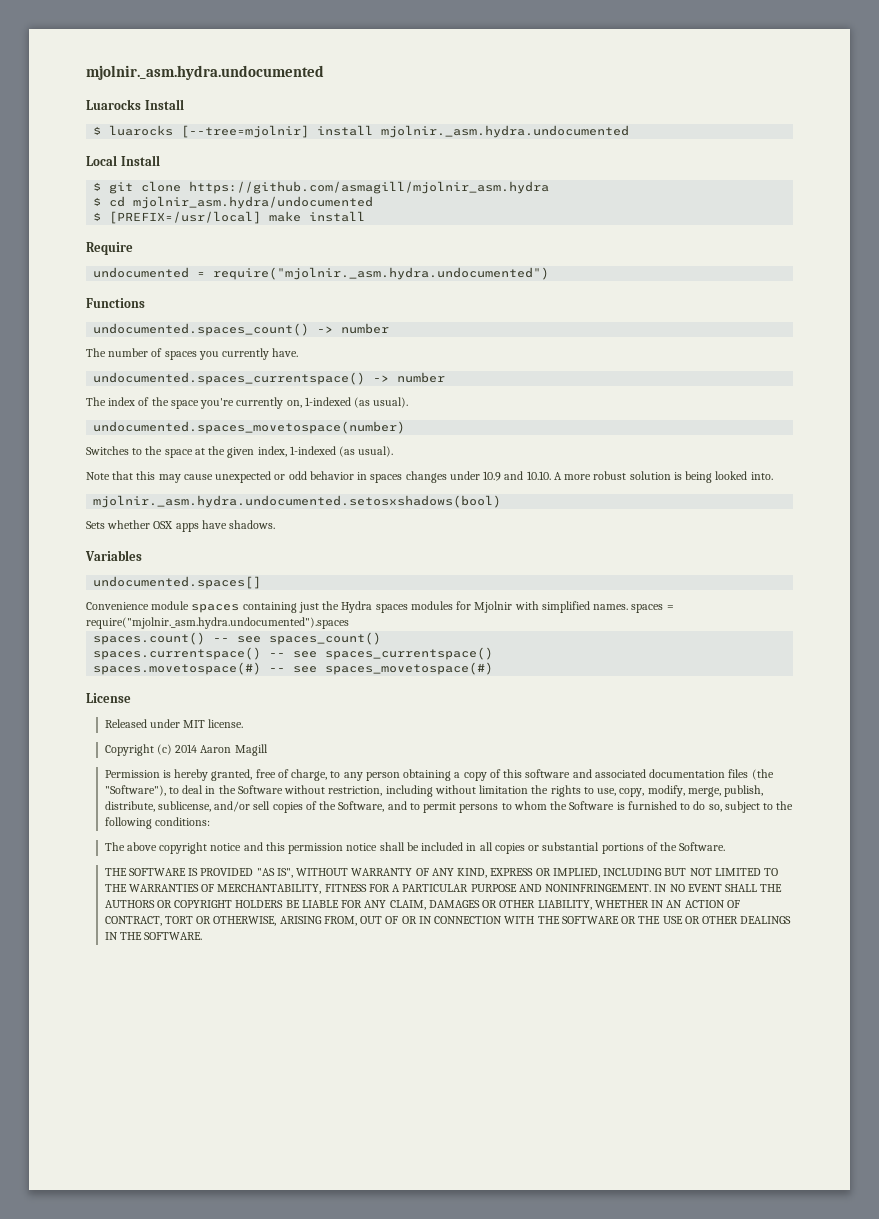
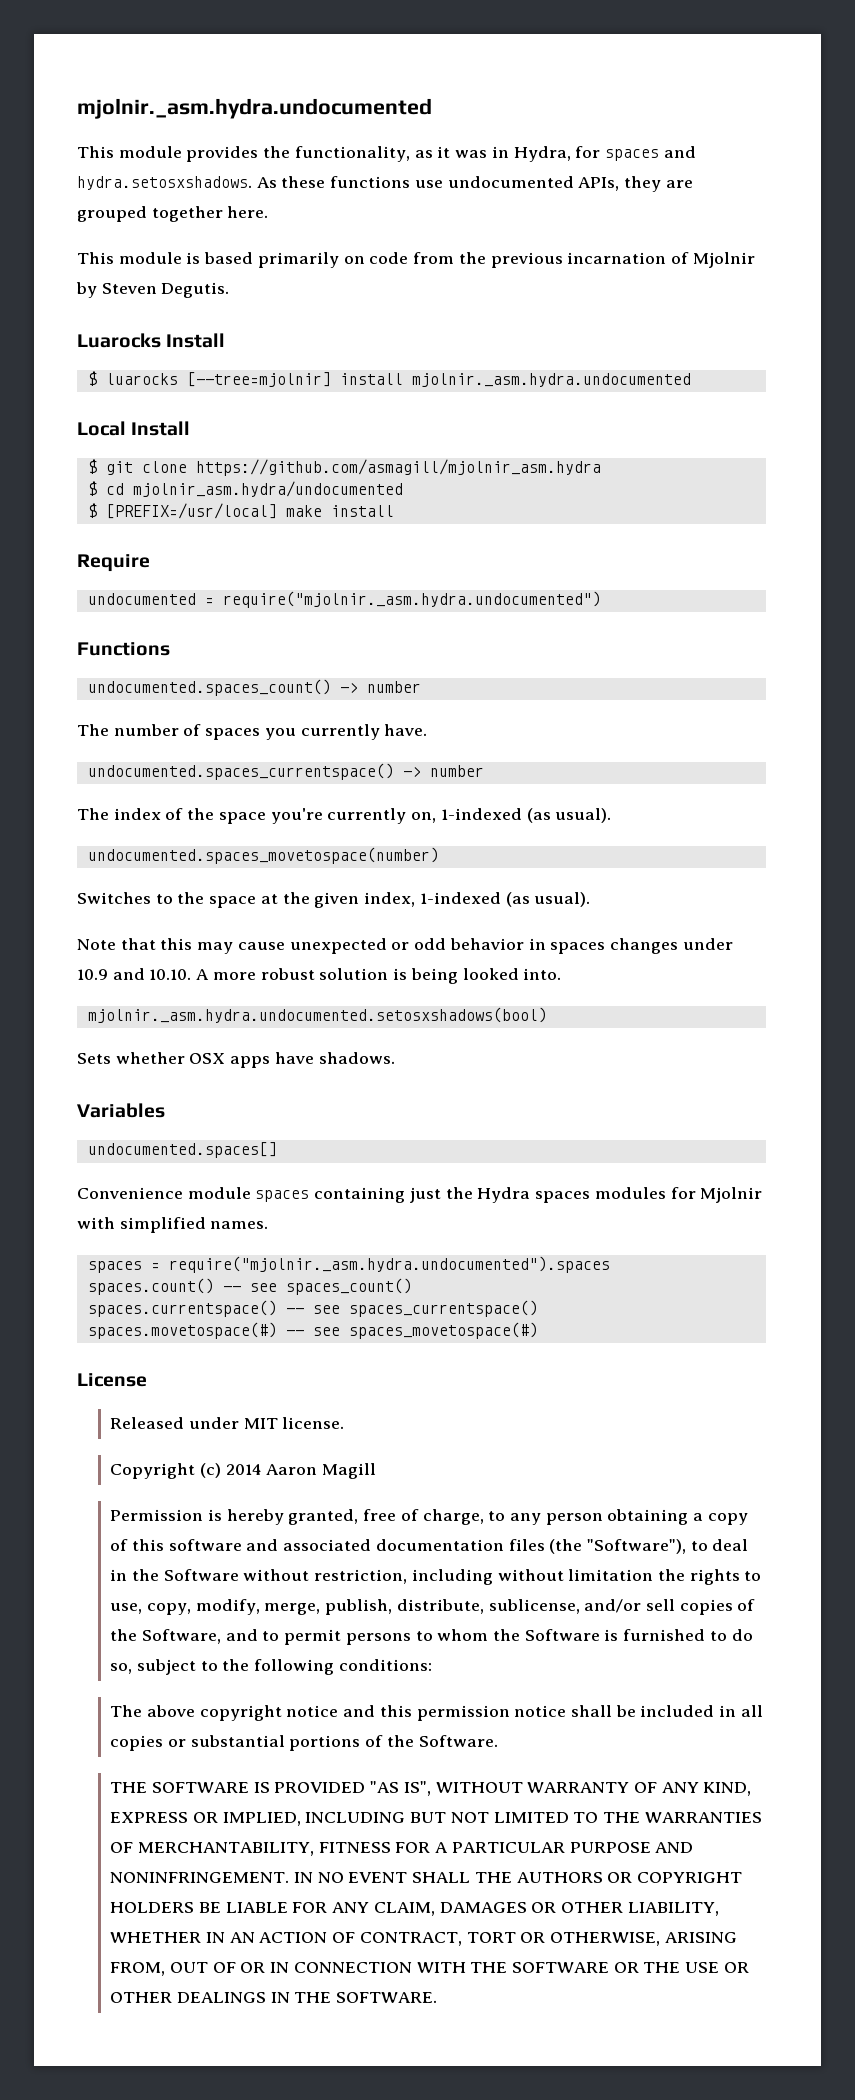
[86,65,324,80] mjolnir._asm.hydra.undocumented -> [77,98,432,119] [77,146,696,162] [77,176,693,192] [77,206,269,222] [77,252,755,268] [76,282,230,298] mjolnir._asm.hydra.undocumented // This module provides the functionality, as it was in Hydra, for spaces and hydra.setosxshadows. As these functions use undocumented APIs, they are grouped together here. // This module is based primarily on code from the previous incarnation of Mjolnir by Steven Degutis.
(629, 607) none -> (269, 1225) //

